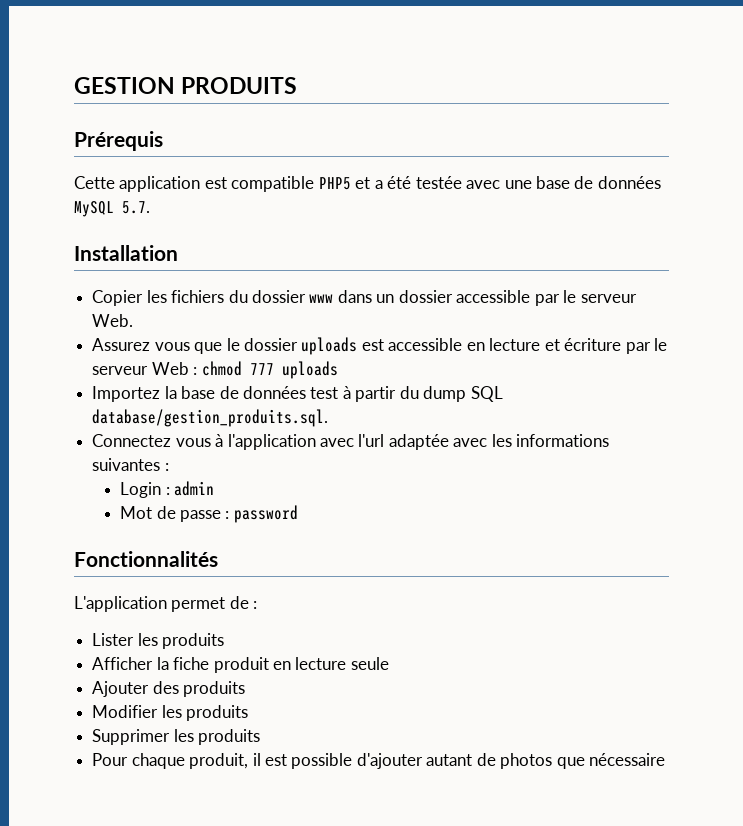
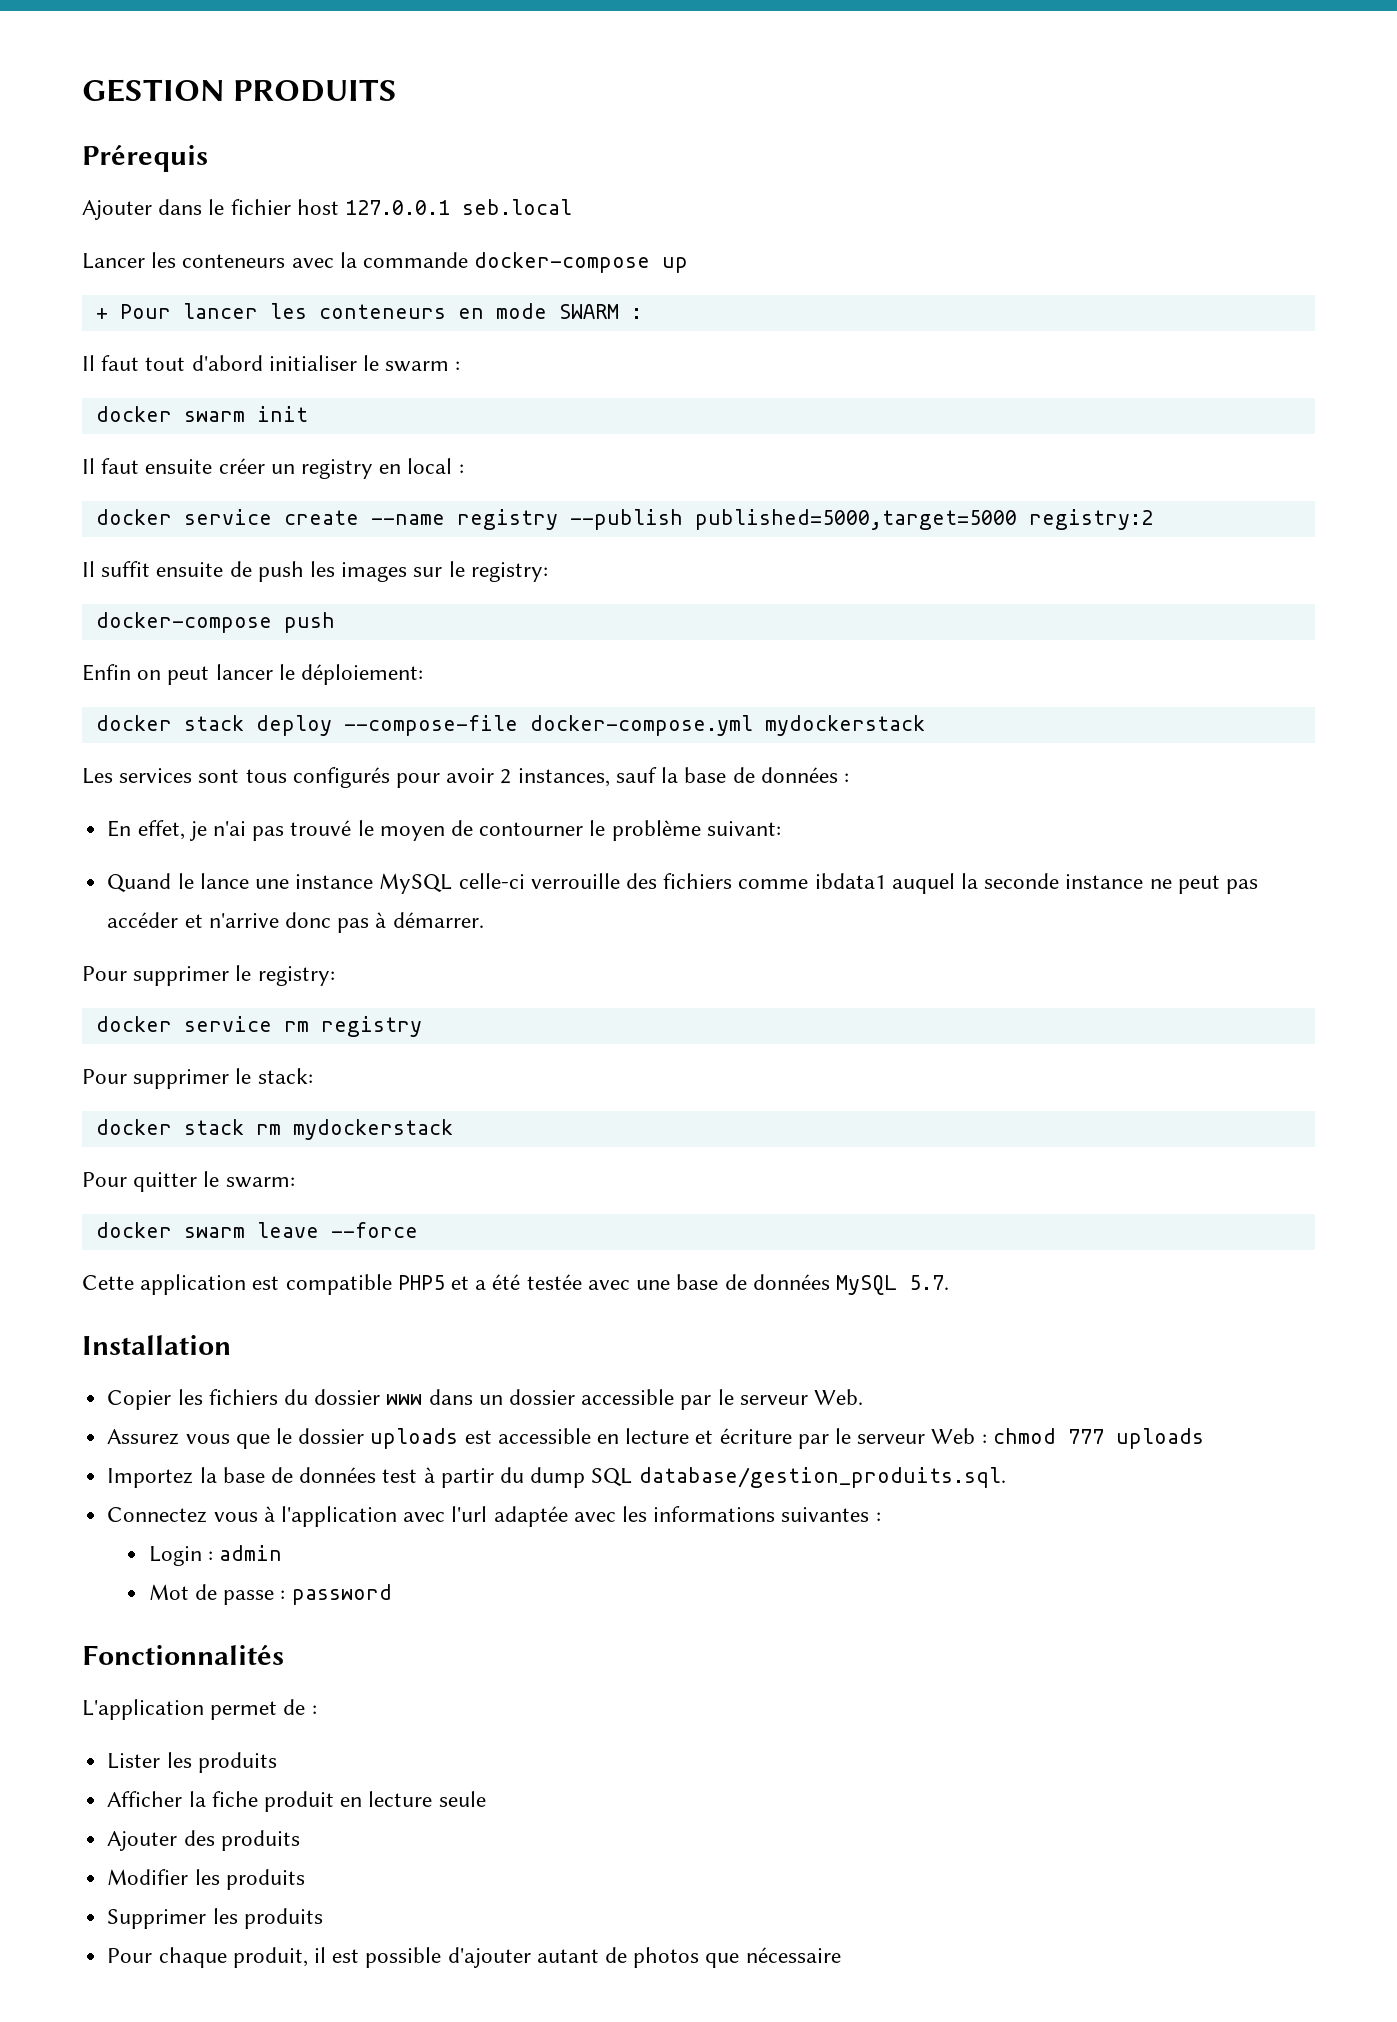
(163, 141) none -> [82,199,573,220] [82,252,689,273] [95,303,642,319] [82,355,461,372] [95,406,308,422] [82,458,464,479] [95,509,1153,530] [82,561,548,582] [95,612,335,633] [82,664,424,685] [95,715,925,736] [82,767,849,788] [107,820,781,841] [107,873,1259,894] [107,912,484,933] [82,965,335,986] [95,1016,422,1037] [82,1068,313,1089] [95,1119,453,1140] [82,1171,295,1192] [95,1222,418,1238] // Ajouter dans le fichier host 127.0.0.1 seb.local // Lancer les conteneurs avec la commande docker-compose up // + Pour lancer les conteneurs en mode SWARM : // Il faut tout d'abord initialiser le swarm : // docker swarm init // Il faut ensuite créer un registry en local : // docker service create --name registry --publish published=5000,target=5000 registry:2 // Il suffit ensuite de push les images sur le registry: // docker-compose push // Enfin on peut lancer le déploiement: // docker stack deploy --compose-file docker-compose.yml mydockerstack // Les services sont tous configurés pour avoir 2 instances, sauf la base de données : // En effet, je n'ai pas trouvé le moyen de contourner le problème suivant: // Quand le lance une instance MySQL celle-ci verrouille des fichiers comme ibdata1 auquel la seconde instance ne peut pas accéder et n'arrive donc pas à démarrer. // Pour supprimer le registry: // docker service rm registry // Pour supprimer le stack: // docker stack rm mydockerstack // Pour quitter le swarm: // docker swarm leave --force

